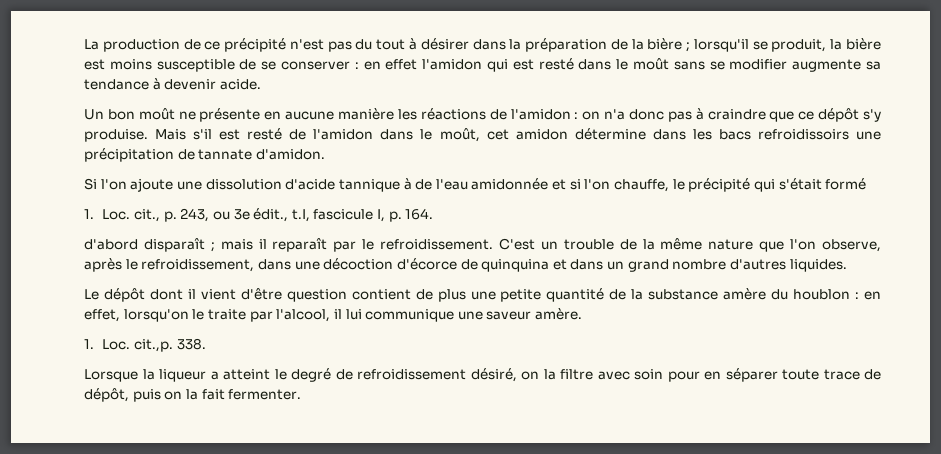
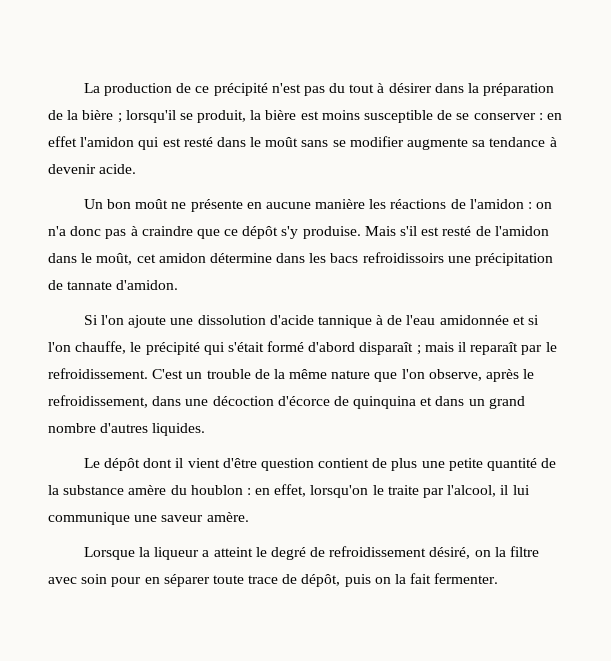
[84,208,434,222] // 1. Loc. cit., p. 243, ou 3e édit., t.I, fascicule I, p. 164. // -> (305, 346) none
[84,338,206,352] // 1. Loc. cit.,p. 338. -> (249, 517) none

